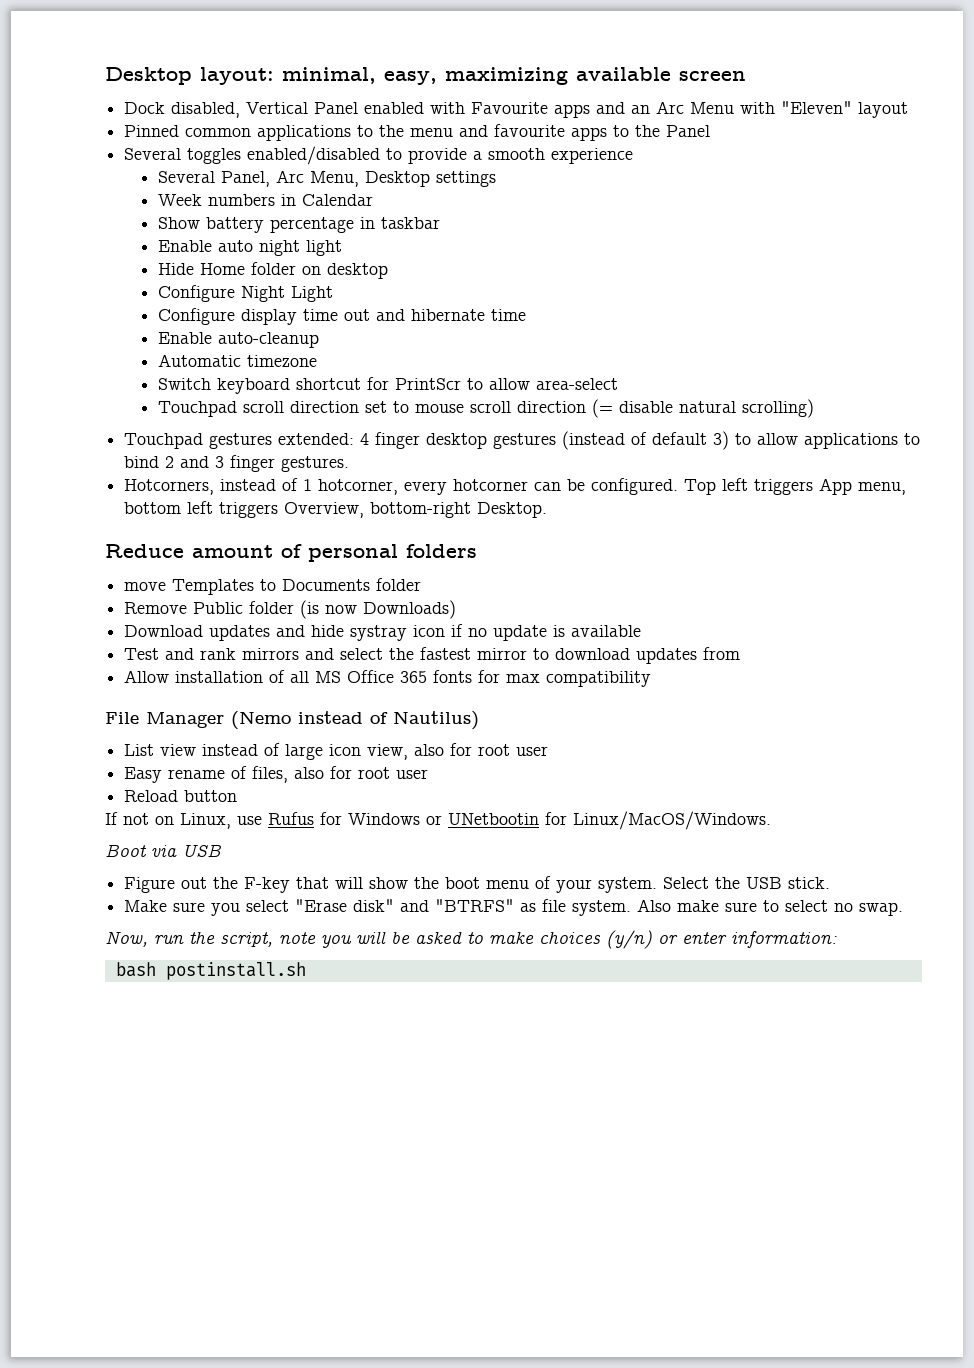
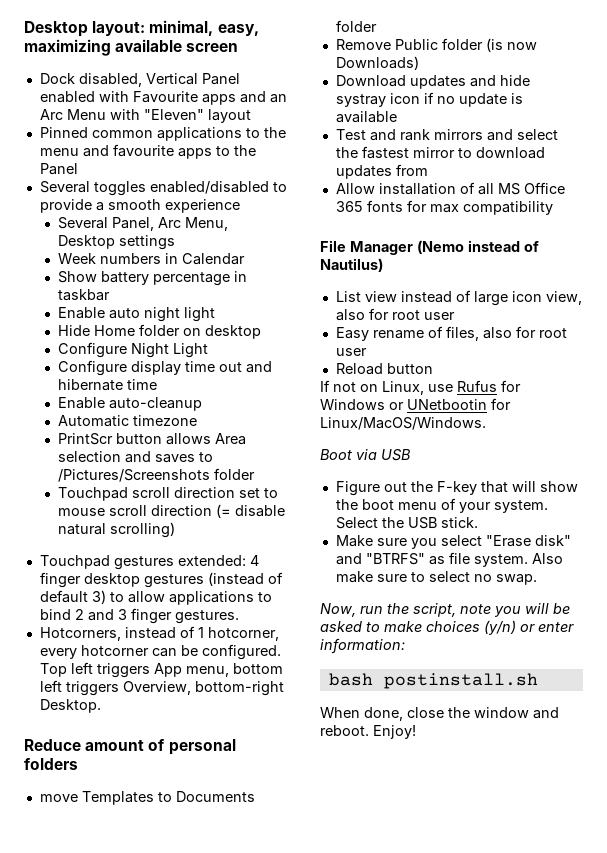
[157,377,618,394] Switch keyboard shortcut for PrintScr to allow area-select -> [58,433,247,445] [58,451,214,463] [58,468,256,482] PrintScr button allows Area selection and saves to /Pictures/Screenshots folder
(306, 971) none -> [320,707,559,721] [320,725,416,739] // When done, close the window and reboot. Enjoy!

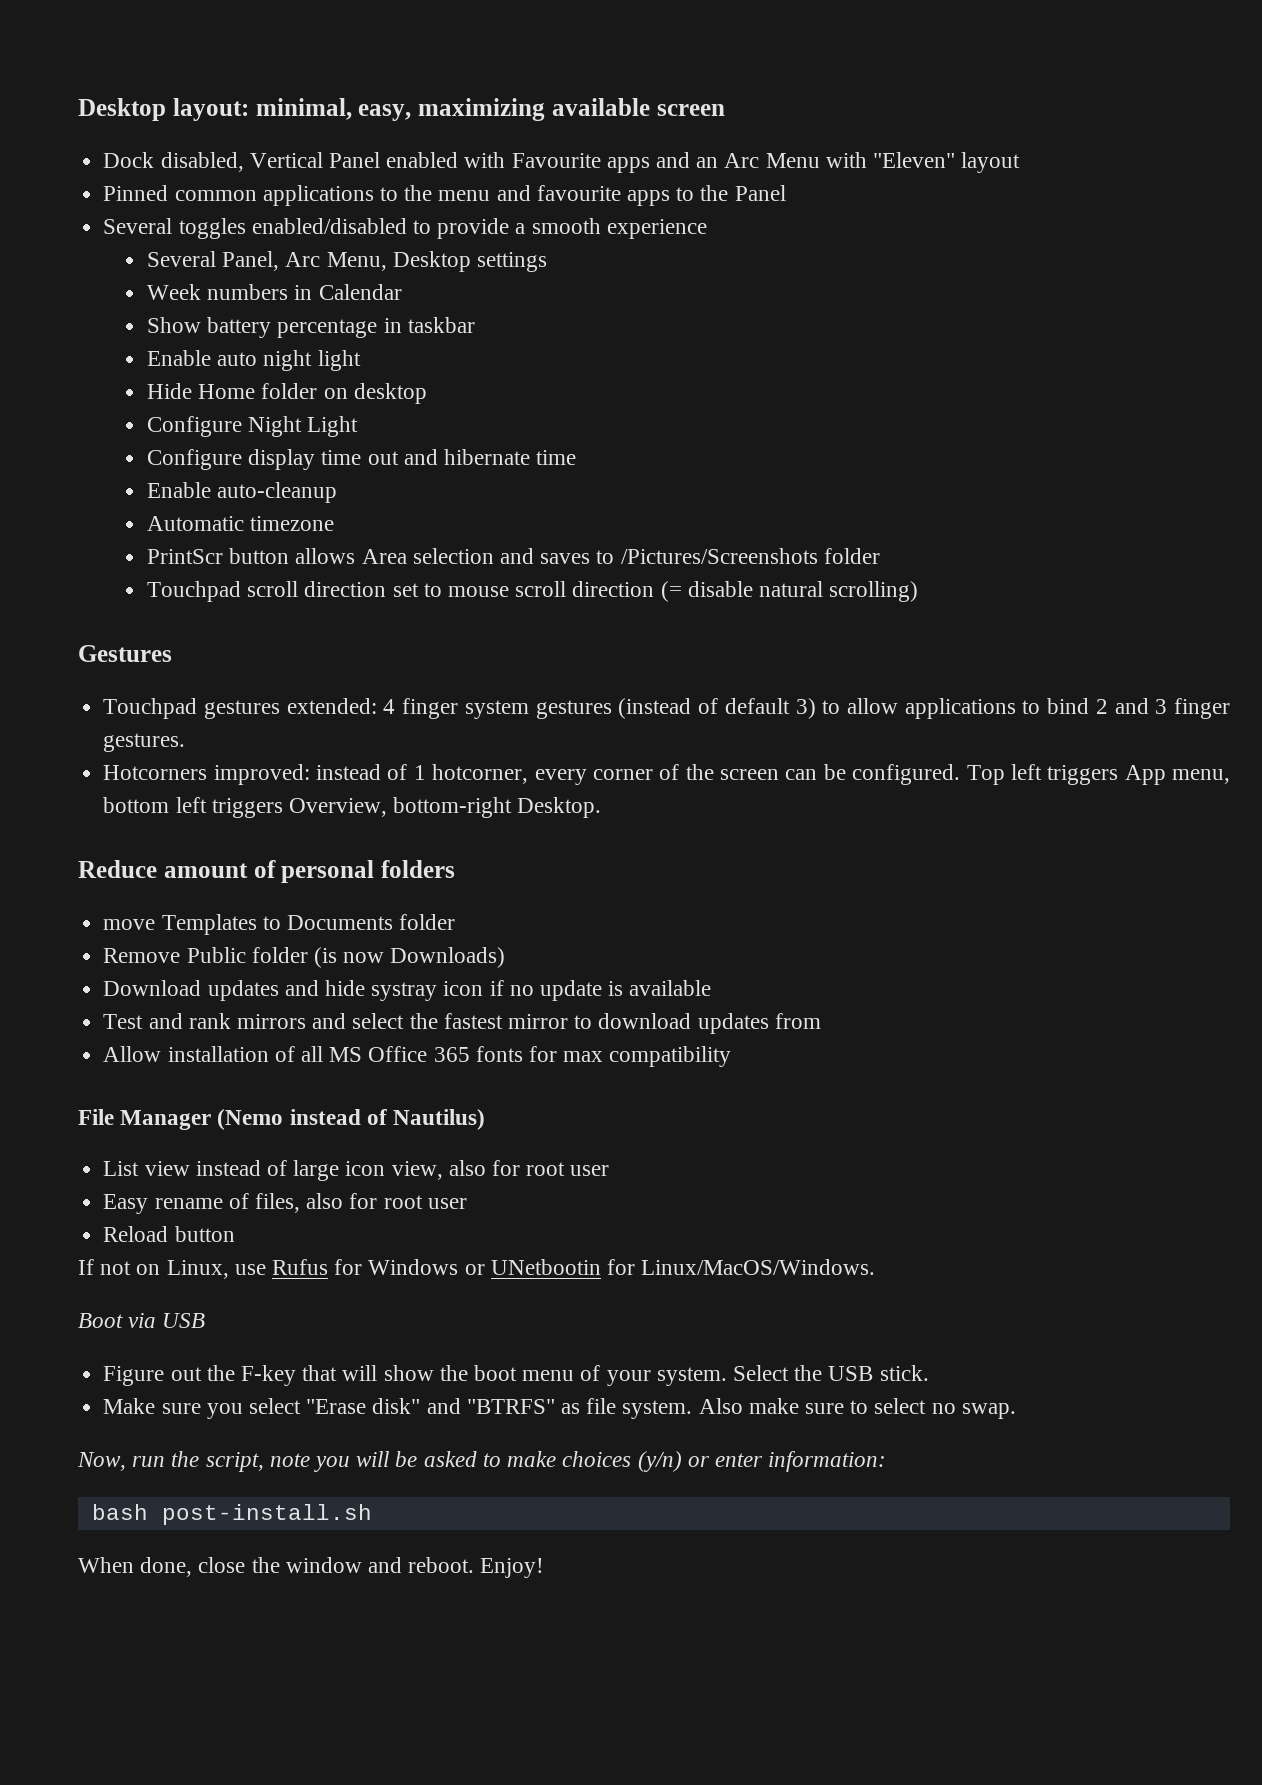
(176, 530) none -> [78,645,172,662] // Gestures
[83,573,140,587] desktop -> [464,700,529,719] system
[39,627,121,641] Hotcorners, -> [103,764,310,785] Hotcorners improved:
[80,645,149,656] hotcorner -> [592,764,780,780] corner of the screen
[383,673,538,689] postinstall.sh -> [161,1504,372,1525] post-install.sh

